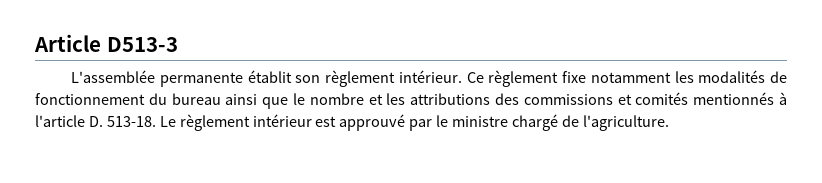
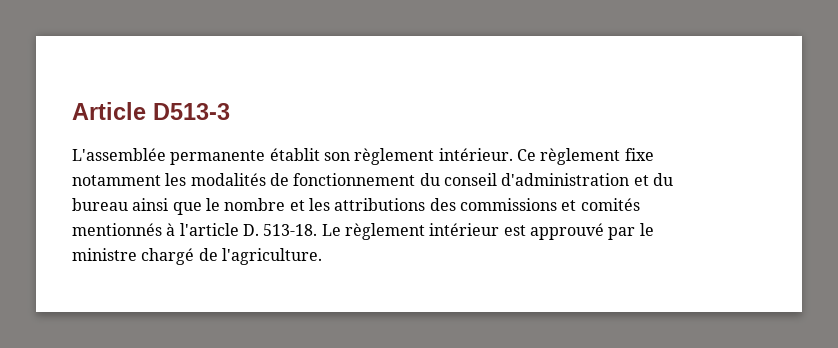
(167, 99) none -> [443,173,673,186] conseil d'administration et du

